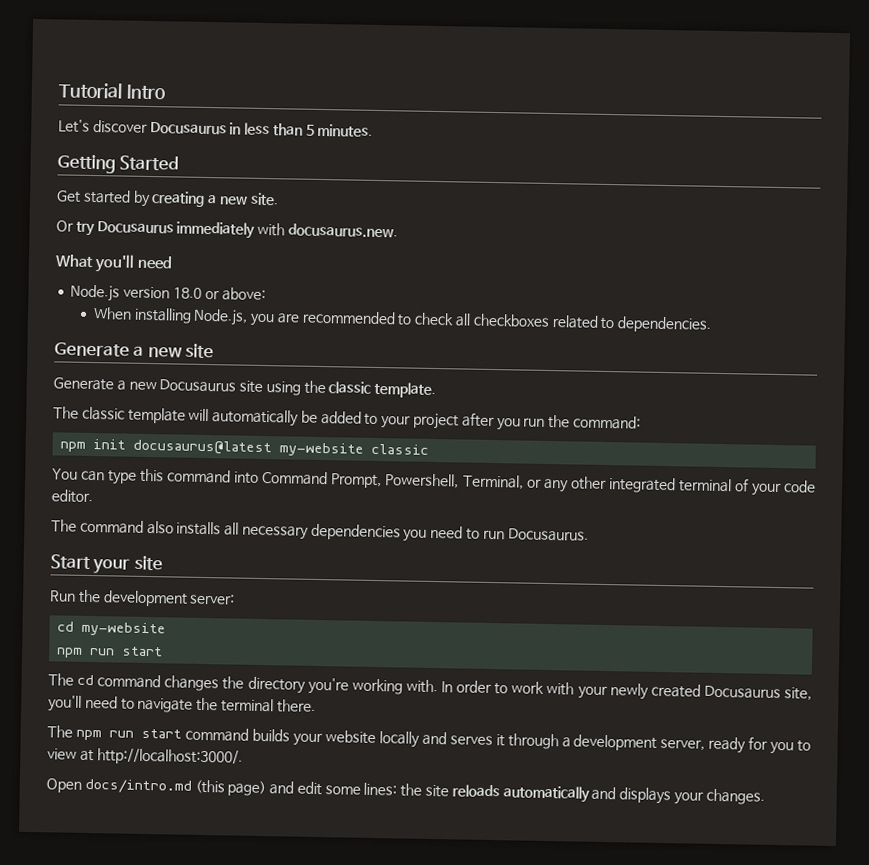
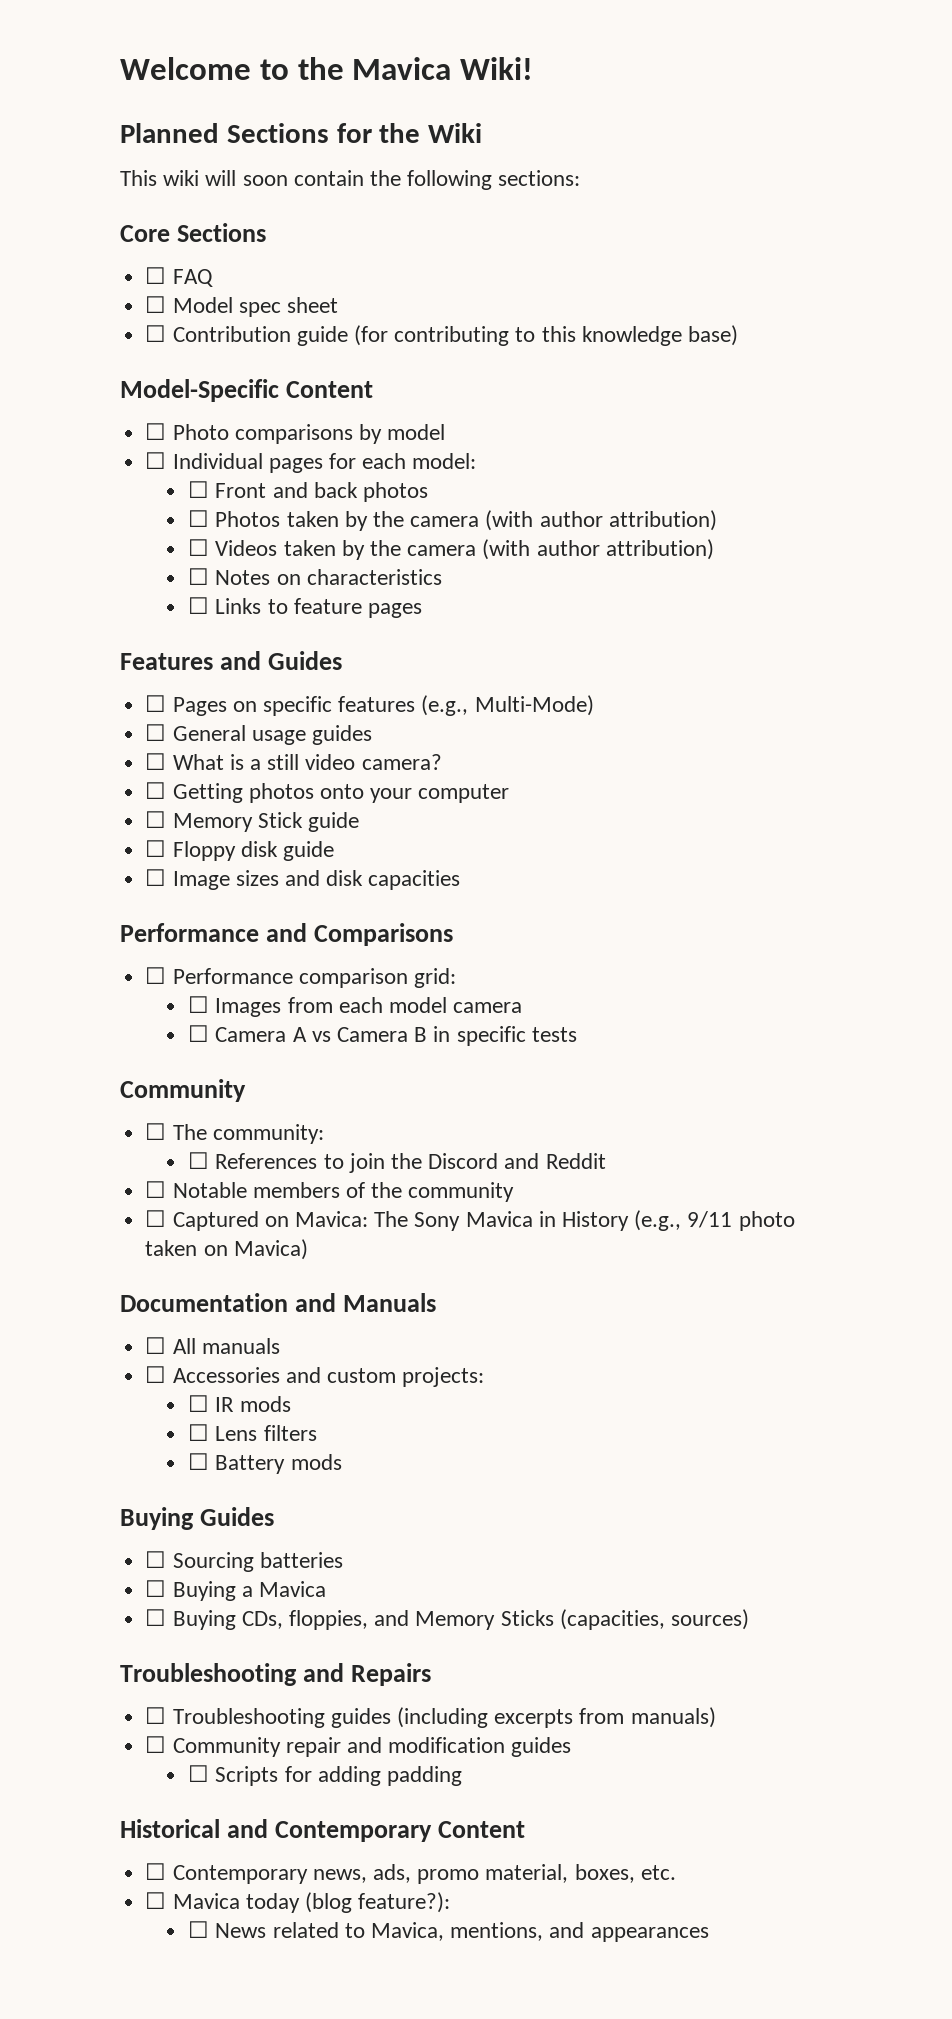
[58,82,166,100] [58,119,374,137] [57,154,180,174] [56,189,279,207] [56,220,398,239] [55,254,174,273] [70,284,266,302] [92,307,713,333] [54,342,215,359] [53,377,437,399] [53,406,641,431] [60,439,430,457] [52,468,816,497] [51,489,93,504] [51,519,589,542] [50,554,163,574] [49,589,236,607] [57,621,167,637] [57,646,164,658] [48,673,812,701] [48,695,316,713] [47,725,812,755] [47,748,243,766] [46,778,765,805] Tutorial Intro // Let's discover Docusaurus in less than 5 minutes. // Getting Started // Get started by creating a new site. // Or try Docusaurus immediately with docusaurus.new. // What you'll need // Node.js version 18.0 or above: // When installing Node.js, you are recommended to check all checkboxes related to dependencies. // Generate a new site // Generate a new Docusaurus site using the classic template. // The classic template will automatically be added to your project after you run the command: // npm init docusaurus@latest my-website classic // You can type this command into Command Prompt, Powershell, Terminal, or any other integrated terminal of your code editor. // The command also installs all necessary dependencies you need to run Docusaurus. // Start your site // Run the development server: // cd my-website // npm run start // The cd command changes the directory you're working with. In order to work with your newly created Docusaurus site, you'll need to navigate the terminal there. // The npm run start command builds your website locally and serves it through a development server, ready for you to view at http://localhost:3000/. // Open docs/intro.md (this page) and edit some lines: the site reloads automatically and displays your changes. -> [120,57,534,80] [120,123,483,143] [120,170,581,190] [120,223,267,242] [145,267,213,287] [145,296,338,317] [145,325,738,346] [120,379,374,402] [145,423,446,444] [145,452,477,473] [188,481,428,502] [188,510,717,531] [188,539,714,560] [188,568,442,585] [188,597,422,618] [120,651,343,670] [145,695,594,716] [145,724,372,745] [145,753,442,770] [145,782,510,803] [145,811,359,832] [145,840,334,861] [145,869,461,890] [120,923,454,946] [145,967,456,988] [188,996,523,1017] [188,1025,577,1046] [120,1079,246,1102] [145,1123,324,1144] [188,1152,606,1173] [145,1181,515,1202] [145,1210,795,1231] [145,1239,308,1260] [120,1293,437,1312] [145,1337,280,1354] [145,1366,485,1387] [188,1395,291,1412] [188,1424,317,1441] [188,1453,342,1474] [120,1507,275,1530] [145,1551,343,1572] [145,1580,326,1601] [145,1609,749,1630] [120,1663,432,1686] [145,1707,716,1728] [145,1736,572,1757] [188,1765,462,1786] [120,1819,526,1842] [145,1863,676,1884] [145,1892,451,1913] [188,1921,709,1942] Welcome to the Mavica Wiki! // Planned Sections for the Wiki // This wiki will soon contain the following sections: // Core Sections // ☐ FAQ // ☐ Model spec sheet // ☐ Contribution guide (for contributing to this knowledge base) // Model-Specific Content // ☐ Photo comparisons by model // ☐ Individual pages for each model: // ☐ Front and back photos // ☐ Photos taken by the camera (with author attribution) // ☐ Videos taken by the camera (with author attribution) // ☐ Notes on characteristics // ☐ Links to feature pages // Features and Guides // ☐ Pages on specific features (e.g., Multi-Mode) // ☐ General usage guides // ☐ What is a still video camera? // ☐ Getting photos onto your computer // ☐ Memory Stick guide // ☐ Floppy disk guide // ☐ Image sizes and disk capacities // Performance and Comparisons // ☐ Performance comparison grid: // ☐ Images from each model camera // ☐ Camera A vs Camera B in specific tests // Community // ☐ The community: // ☐ References to join the Discord and Reddit // ☐ Notable members of the community // ☐ Captured on Mavica: The Sony Mavica in History (e.g., 9/11 photo taken on Mavica) // Documentation and Manuals // ☐ All manuals // ☐ Accessories and custom projects: // ☐ IR mods // ☐ Lens filters // ☐ Battery mods // Buying Guides // ☐ Sourcing batteries // ☐ Buying a Mavica // ☐ Buying CDs, floppies, and Memory Sticks (capacities, sources) // Troubleshooting and Repairs // ☐ Troubleshooting guides (including excerpts from manuals) // ☐ Community repair and modification guides // ☐ Scripts for adding padding // Historical and Contemporary Content // ☐ Contemporary news, ads, promo material, boxes, etc. // ☐ Mavica today (blog feature?): // ☐ News related to Mavica, mentions, and appearances

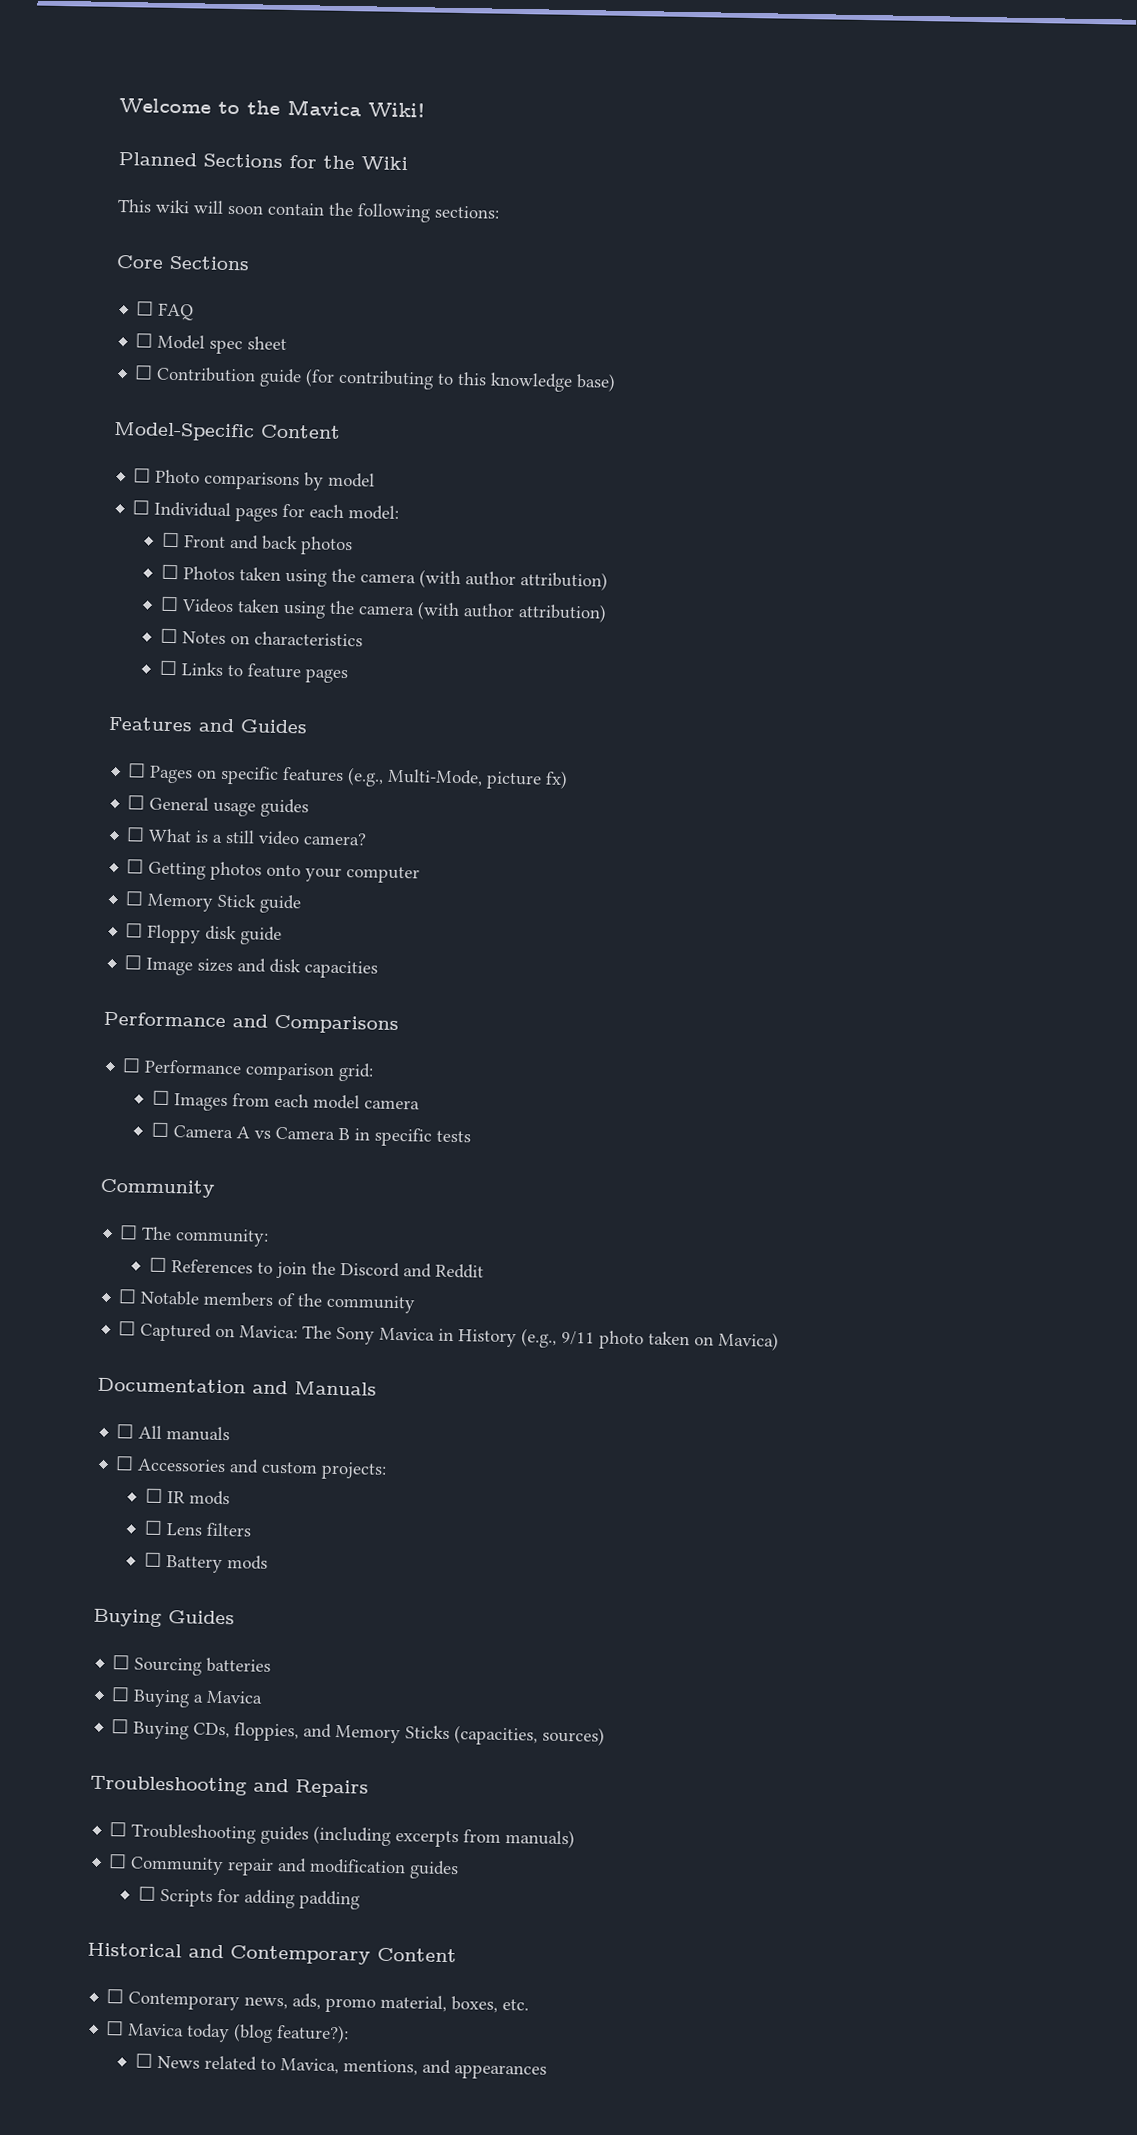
[344,511,368,531] by -> [284,568,327,587] using
[341,540,365,560] by -> [282,600,326,619] using
[474,695,594,716] Multi-Mode) -> [387,768,569,790] Multi-Mode, picture fx)

